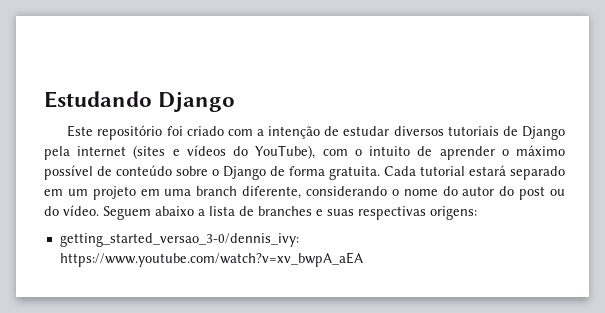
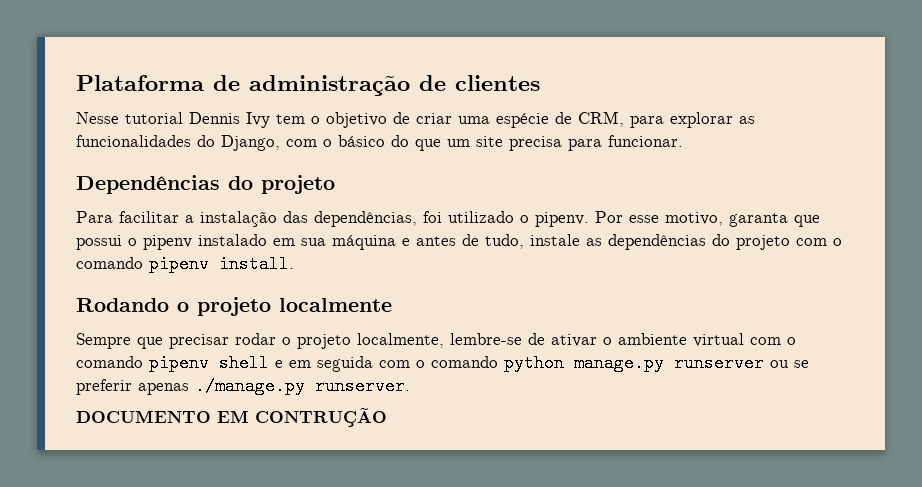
[44,91,236,112] [67,125,565,140] [44,145,565,160] [44,165,565,180] [44,186,565,200] [44,205,477,220] [59,233,299,247] [59,252,363,267] Estudando Django // Este repositório foi criado com a intenção de estudar diversos tutoriais de Django pela internet (sites e vídeos do YouTube), com o intuito de aprender o máximo possível de conteúdo sobre o Django de forma gratuita. Cada tutorial estará separado em um projeto em uma branch diferente, considerando o nome do autor do post ou do vídeo. Seguem abaixo a lista de branches e suas respectivas origens: // getting_started_versao_3-0/dennis_ivy: https://www.youtube.com/watch?v=xv_bwpA_aEA -> [76,75,540,96] [76,111,755,128] [76,135,683,151] [76,175,335,194] [76,211,820,227] [76,234,842,250] [76,255,294,273] [76,297,392,316] [76,333,796,349] [76,354,809,372] [76,377,410,395] [76,408,387,427] Plataforma de administração de clientes // Nesse tutorial Dennis Ivy tem o objetivo de criar uma espécie de CRM, para explorar as funcionalidades do Django, com o básico do que um site precisa para funcionar. // Dependências do projeto // Para facilitar a instalação das dependências, foi utilizado o pipenv. Por esse motivo, garanta que possui o pipenv instalado em sua máquina e antes de tudo, instale as dependências do projeto com o comando pipenv install. // Rodando o projeto localmente // Sempre que precisar rodar o projeto localmente, lembre-se de ativar o ambiente virtual com o comando pipenv shell e em seguida com o comando python manage.py runserver ou se preferir apenas ./manage.py runserver. // DOCUMENTO EM CONTRUÇÃO

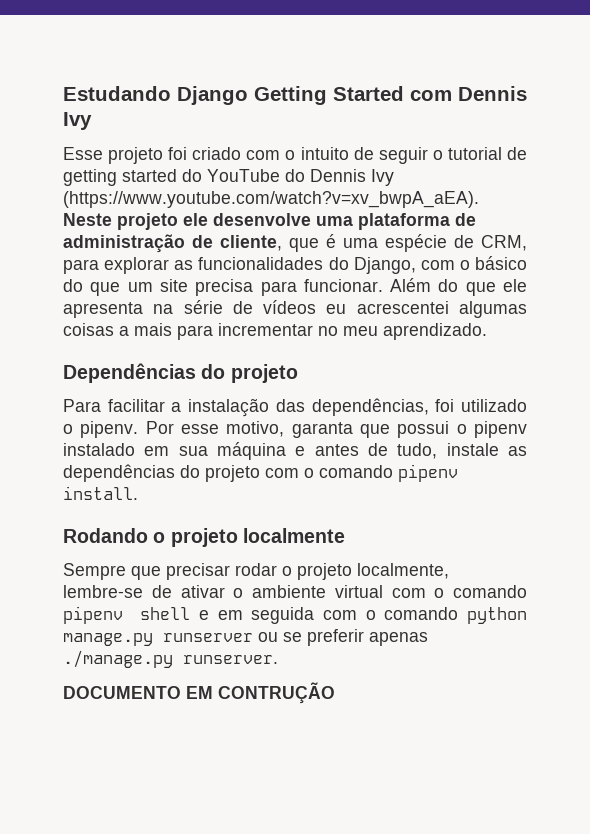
[76,75,540,96] [76,112,452,128] Plataforma de administração de clientes // Nesse tutorial Dennis Ivy tem o objetivo de criar -> [63,86,527,105] [63,112,92,130] [63,147,527,164] [63,169,394,186] [63,191,479,208] [63,213,476,230] [63,234,336,253] Estudando Django Getting Started com Dennis Ivy // Esse projeto foi criado com o intuito de seguir o tutorial de getting started do YouTube do Dennis Ivy (https://www.youtube.com/watch?v=xv_bwpA_aEA). Neste projeto ele desenvolve uma plataforma de administração de cliente, que é
(683, 141) none -> [390,278,527,296] [63,300,527,318] [63,323,487,340] Além do que ele apresenta na série de vídeos eu acrescentei algumas coisas a mais para incrementar no meu aprendizado.

